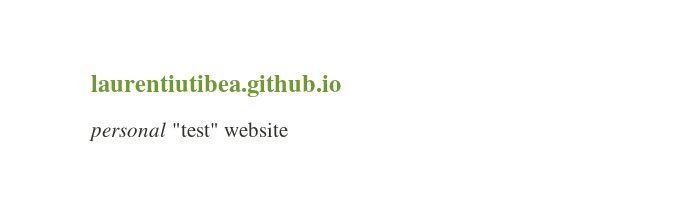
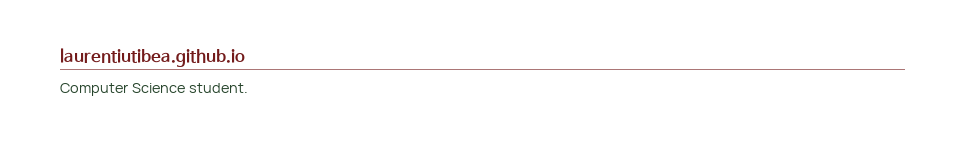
[89,122,289,142] personal "test" website -> [60,83,248,96] Computer Science student.

